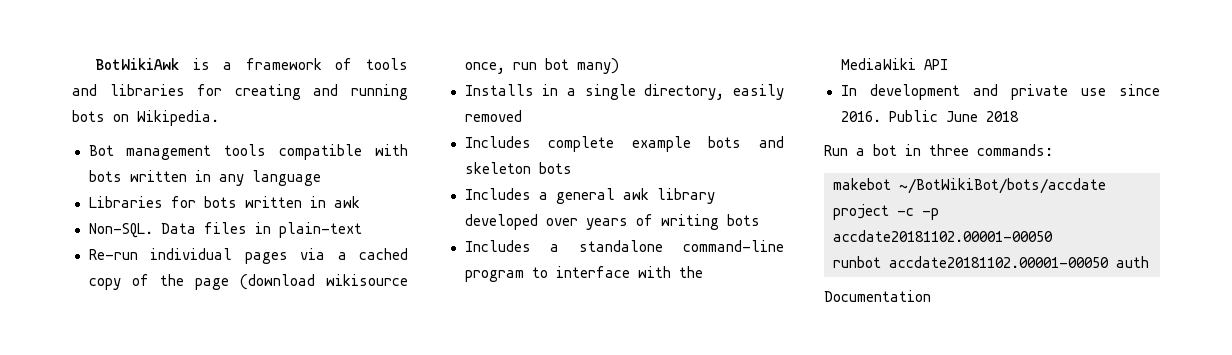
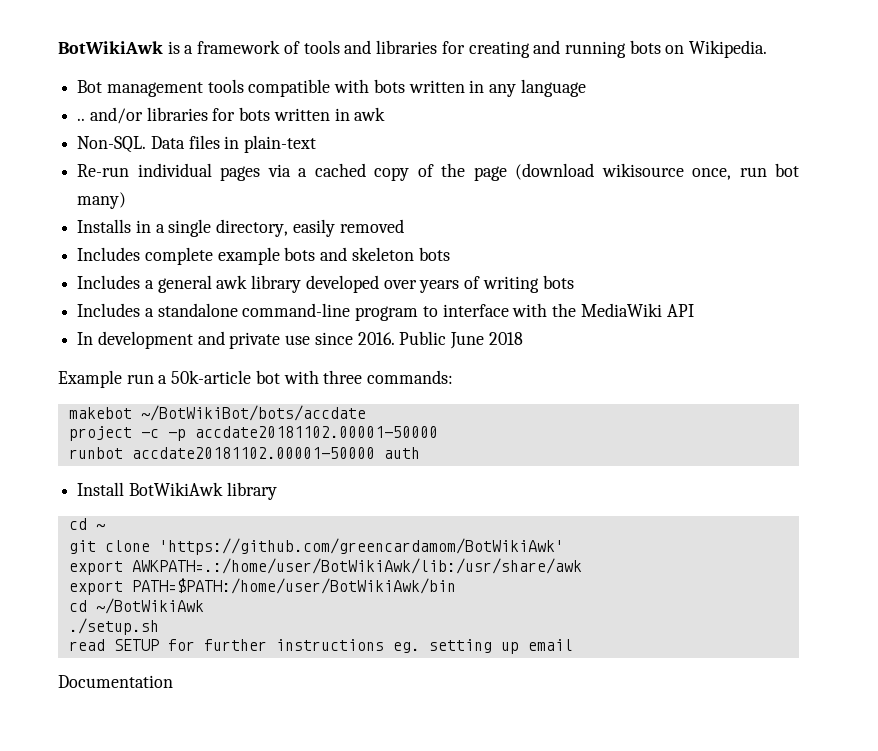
[88,196,163,208] Libraries -> [77,107,208,124] .. and/or libraries
[824,144,921,156] Run a bot in -> [58,370,319,388] Example run a 50k-article bot with
[833,230,1053,242] accdate20181102.00001-00050 -> [194,426,438,438] accdate20181102.00001-50000
[889,256,1109,268] accdate20181102.00001-00050 -> [131,447,375,459] accdate20181102.00001-50000
(1149, 262) none -> [77,482,277,500] [68,518,105,530] [68,538,564,555] [68,558,582,575] [68,578,456,595] [68,598,204,614] [68,618,159,635] [68,639,573,654] // Install BotWikiAwk library // cd ~ // git clone 'https://github.com/greencardamom/BotWikiAwk' // export AWKPATH=.:/home/user/BotWikiAwk/lib:/usr/share/awk // export PATH=$PATH:/home/user/BotWikiAwk/bin // cd ~/BotWikiAwk // ./setup.sh // read SETUP for further instructions eg. setting up email

